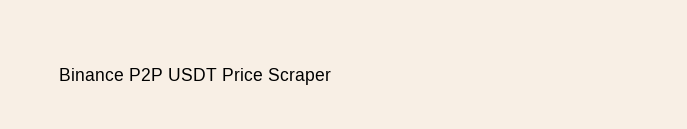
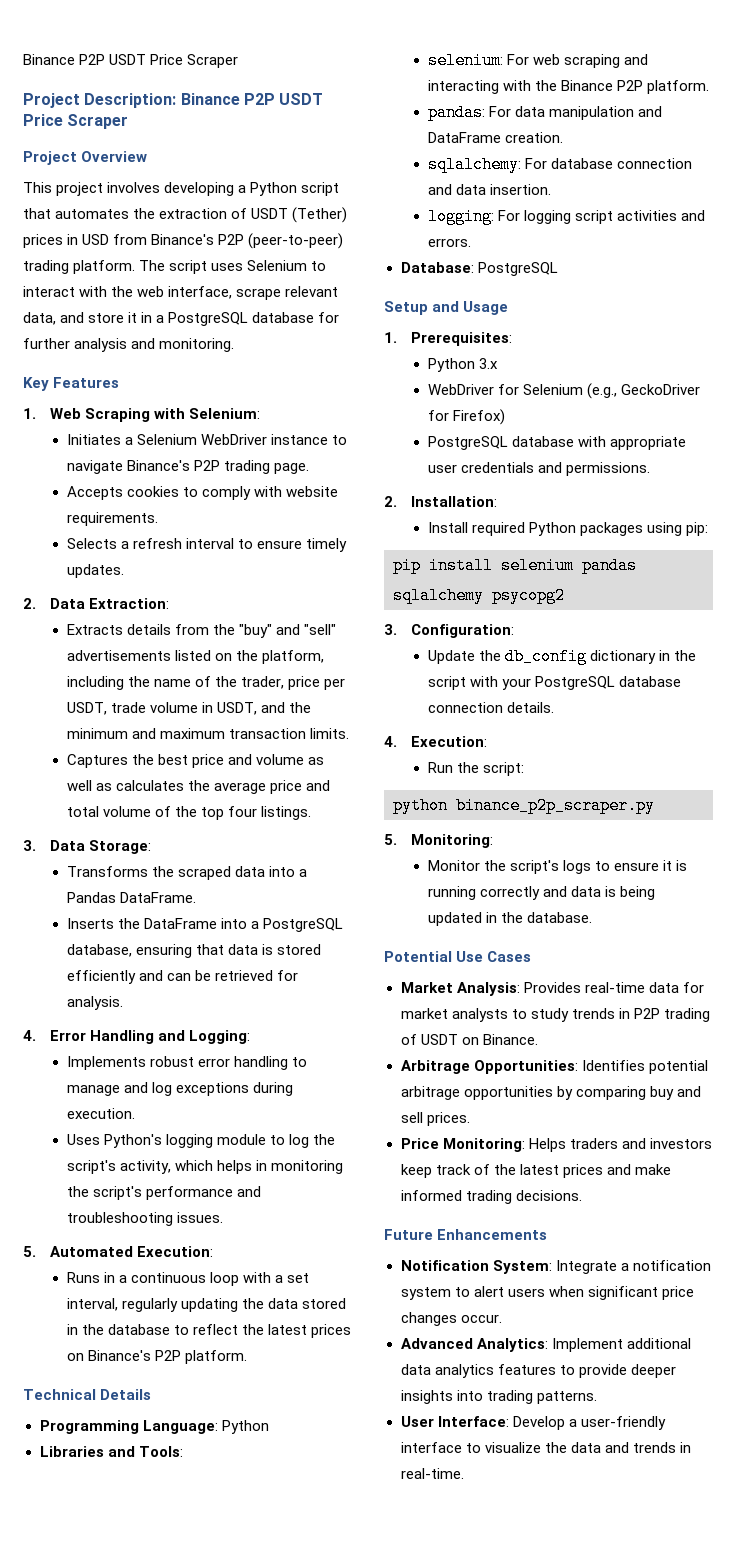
[59,68,331,85] Binance P2P USDT Price Scraper -> [23,54,239,68] [23,93,324,108] [23,114,129,129] [23,151,148,165] [23,182,340,196] [23,207,348,223] [23,233,344,249] [23,260,327,274] [23,286,339,300] [23,312,340,326] [23,338,235,352] [23,377,120,391] [23,408,261,422] [66,434,348,445] [66,460,310,474] [66,486,339,500] [66,512,158,526] [66,538,348,552] [66,564,124,578] [23,598,170,609] [66,624,337,638] [66,650,325,664] [66,676,346,690] [66,702,312,715] [66,728,350,739] [66,754,325,768] [66,780,331,794] [66,806,312,820] [23,840,152,854] [66,866,308,880] [66,892,196,903] [66,918,344,932] [66,944,322,958] [66,970,299,984] [66,996,123,1010] [23,1030,251,1044] [66,1056,308,1070] [66,1082,294,1096] [66,1108,135,1119] [66,1134,336,1148] [66,1160,344,1174] [66,1186,261,1200] [66,1212,223,1226] [23,1246,214,1257] [66,1272,310,1286] [66,1298,347,1312] [66,1324,352,1338] [66,1350,247,1364] [23,1389,152,1400] [39,1420,269,1434] [39,1446,183,1457] [427,52,649,69] [427,80,710,94] [427,104,663,121] [427,132,563,143] [427,156,692,173] [427,184,551,195] [427,208,706,225] [427,238,471,247] [400,262,558,276] [384,301,509,315] [384,332,513,346] [427,358,498,372] [427,383,701,399] [427,409,505,425] [427,436,686,450] [427,462,650,476] [384,496,498,507] [427,522,709,536] [393,557,637,574] [393,587,565,604] [384,624,515,638] [427,648,697,665] [427,676,682,690] [427,702,554,713] [384,736,488,747] [427,762,524,776] [393,797,655,814] [384,834,494,848] [427,860,688,874] [427,886,656,900] [427,912,592,926] [384,951,532,962] [400,982,704,996] [400,1008,710,1022] [400,1034,538,1045] [400,1060,708,1074] [400,1086,701,1100] [400,1112,470,1126] [400,1138,712,1152] [400,1164,671,1178] [400,1190,582,1204] [384,1229,548,1240] [400,1260,711,1274] [400,1286,694,1300] [400,1312,502,1326] [400,1338,691,1352] [400,1364,676,1378] [400,1390,597,1404] [400,1416,666,1430] [400,1442,691,1453] [400,1468,464,1479] Binance P2P USDT Price Scraper // Project Description: Binance P2P USDT Price Scraper // Project Overview // This project involves developing a Python script that automates the extraction of USDT (Tether) prices in USD from Binance's P2P (peer-to-peer) trading platform. The script uses Selenium to interact with the web interface, scrape relevant data, and store it in a PostgreSQL database for further analysis and monitoring. // Key Features // 1. Web Scraping with Selenium: // Initiates a Selenium WebDriver instance to navigate Binance's P2P trading page. // Accepts cookies to comply with website requirements. // Selects a refresh interval to ensure timely updates. // 2. Data Extraction: // Extracts details from the "buy" and "sell" advertisements listed on the platform, including the name of the trader, price per USDT, trade volume in USDT, and the minimum and maximum transaction limits. // Captures the best price and volume as well as calculates the average price and total volume of the top four listings. // 3. Data Storage: // Transforms the scraped data into a Pandas DataFrame. // Inserts the DataFrame into a PostgreSQL database, ensuring that data is stored efficiently and can be retrieved for analysis. // 4. Error Handling and Logging: // Implements robust error handling to manage and log exceptions during execution. // Uses Python's logging module to log the script's activity, which helps in monitoring the script's performance and troubleshooting issues. // 5. Automated Execution: // Runs in a continuous loop with a set interval, regularly updating the data stored in the database to reflect the latest prices on Binance's P2P platform. // Technical Details // Programming Language: Python // Libraries and Tools: // selenium: For web scraping and interacting with the Binance P2P platform. // pandas: For data manipulation and DataFrame creation. // sqlalchemy: For database connection and data insertion. // logging: For logging script activities and errors. // Database: PostgreSQL // Setup and Usage // 1. Prerequisites: // Python 3.x // WebDriver for Selenium (e.g., GeckoDriver for Firefox) // PostgreSQL database with appropriate user credentials and permissions. // 2. Installation: // Install required Python packages using pip: // pip install selenium pandas sqlalchemy psycopg2 // 3. Configuration: // Update the db_config dictionary in the script with your PostgreSQL database connection details. // 4. Execution: // Run the script: // python binance_p2p_scraper.py // 5. Monitoring: // Monitor the script's logs to ensure it is running correctly and data is being updated in the database. // Potential Use Cases // Market Analysis: Provides real-time data for market analysts to study trends in P2P trading of USDT on Binance. // Arbitrage Opportunities: Identifies potential arbitrage opportunities by comparing buy and sell prices. // Price Monitoring: Helps traders and investors keep track of the latest prices and make informed trading decisions. // Future Enhancements // Notification System: Integrate a notification system to alert users when significant price changes occur. // Advanced Analytics: Implement additional data analytics features to provide deeper insights into trading patterns. // User Interface: Develop a user-friendly interface to visualize the data and trends in real-time.

